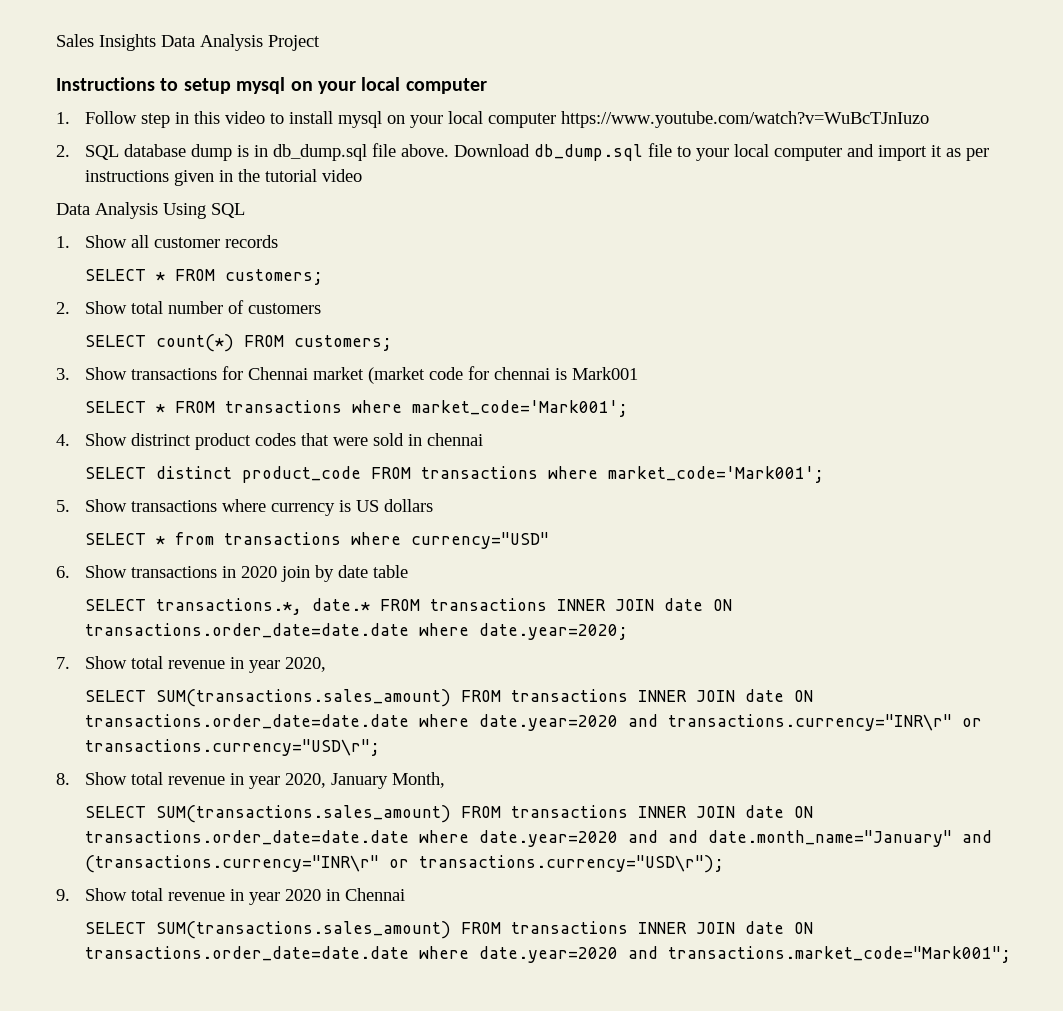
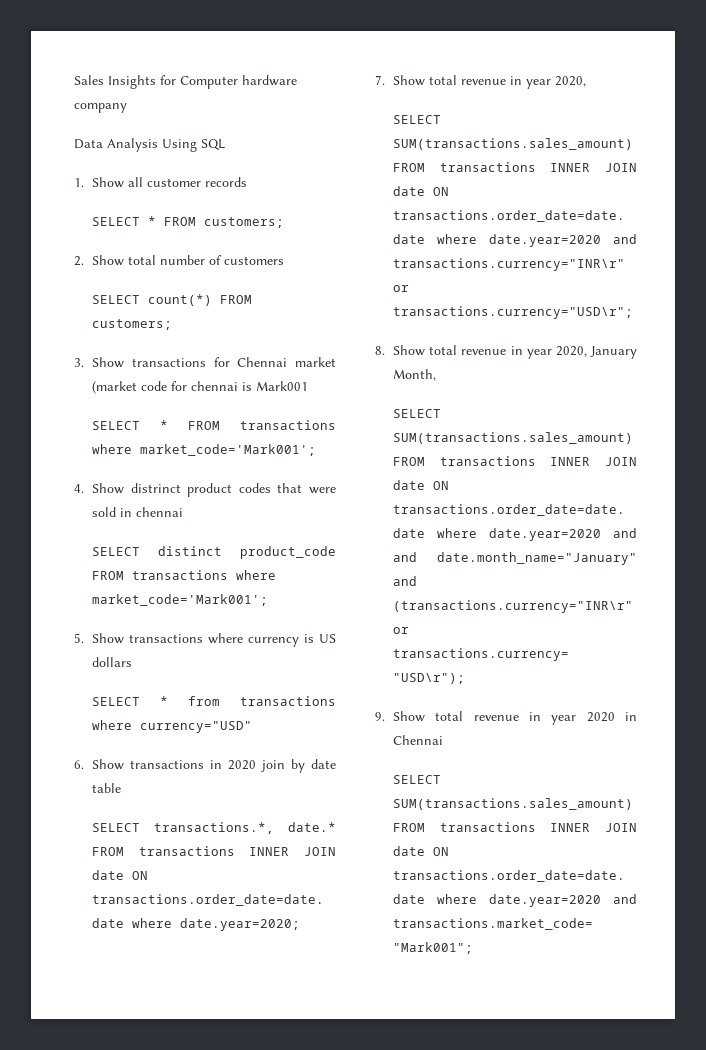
[161,34,320,51] [56,77,487,94] [56,111,929,128] [56,143,989,161] [84,169,362,186] Data Analysis Project // Instructions to setup mysql on your local computer // 1. Follow step in this video to install mysql on your local computer https://www.youtube.com/watch?v=WuBcTJnIuzo // 2. SQL database dump is in db_dump.sql file above. Download db_dump.sql file to your local computer and import it as per instructions given in the tutorial video -> [160,75,297,89] [74,103,127,113] for Computer hardware company

